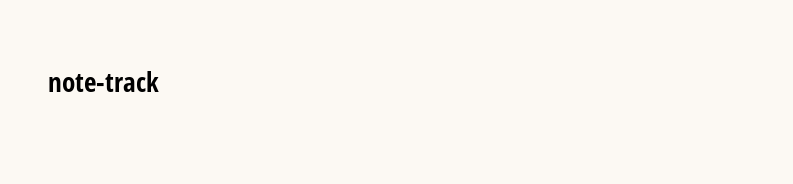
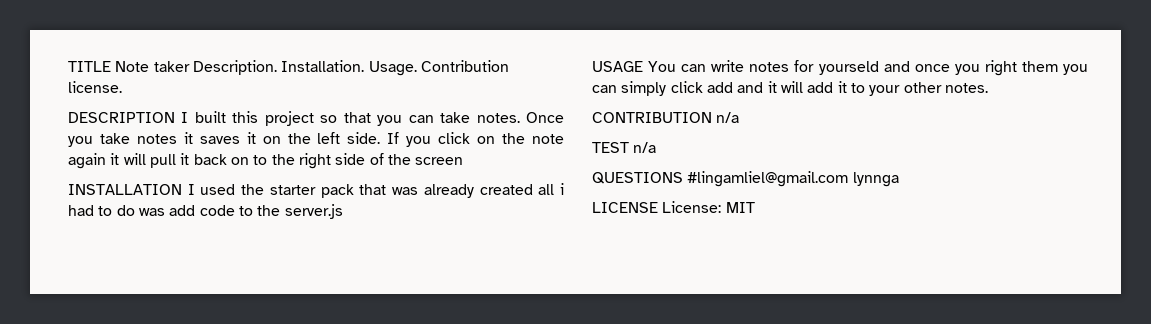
[48,71,159,92] note-track -> [68,60,509,76] [68,81,122,93] [68,111,564,126] [68,132,564,147] [68,153,464,169] [68,183,565,198] [68,204,343,219] [592,60,1088,76] [592,81,988,96] [592,112,740,123] [592,142,657,153] [592,171,899,187] [592,201,755,213] TITLE Note taker Description. Installation. Usage. Contribution license. // DESCRIPTION I built this project so that you can take notes. Once you take notes it saves it on the left side. If you click on the note again it will pull it back on to the right side of the screen // INSTALLATION I used the starter pack that was already created all i had to do was add code to the server.js // USAGE You can write notes for yourseld and once you right them you can simply click add and it will add it to your other notes. // CONTRIBUTION n/a // TEST n/a // QUESTIONS #lingamliel@gmail.com lynnga // LICENSE License: MIT

